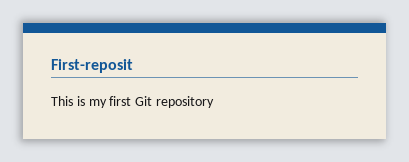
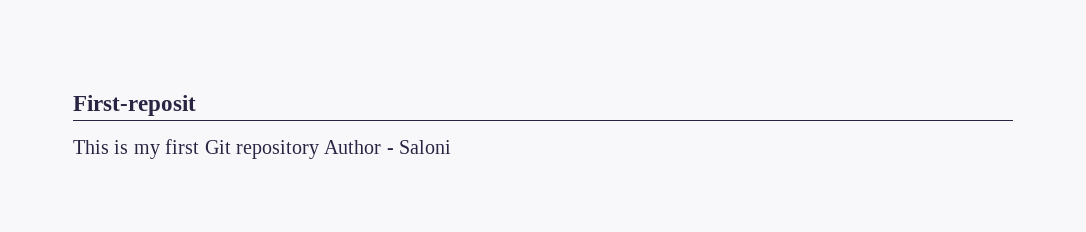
(214, 102) none -> [324,140,452,154] Author - Saloni

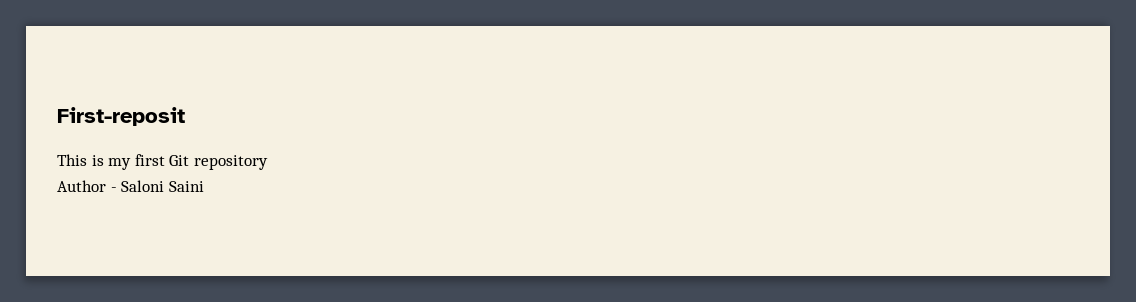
(319, 149) none -> (268, 162) //
(452, 147) none -> [168,181,204,192] Saini

